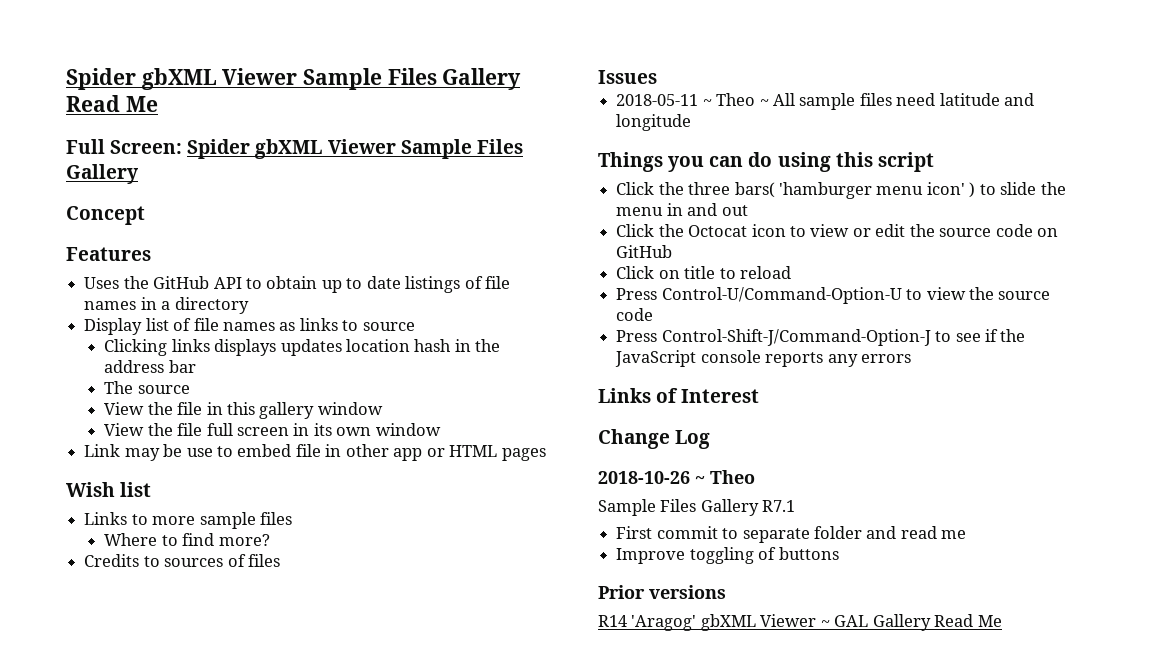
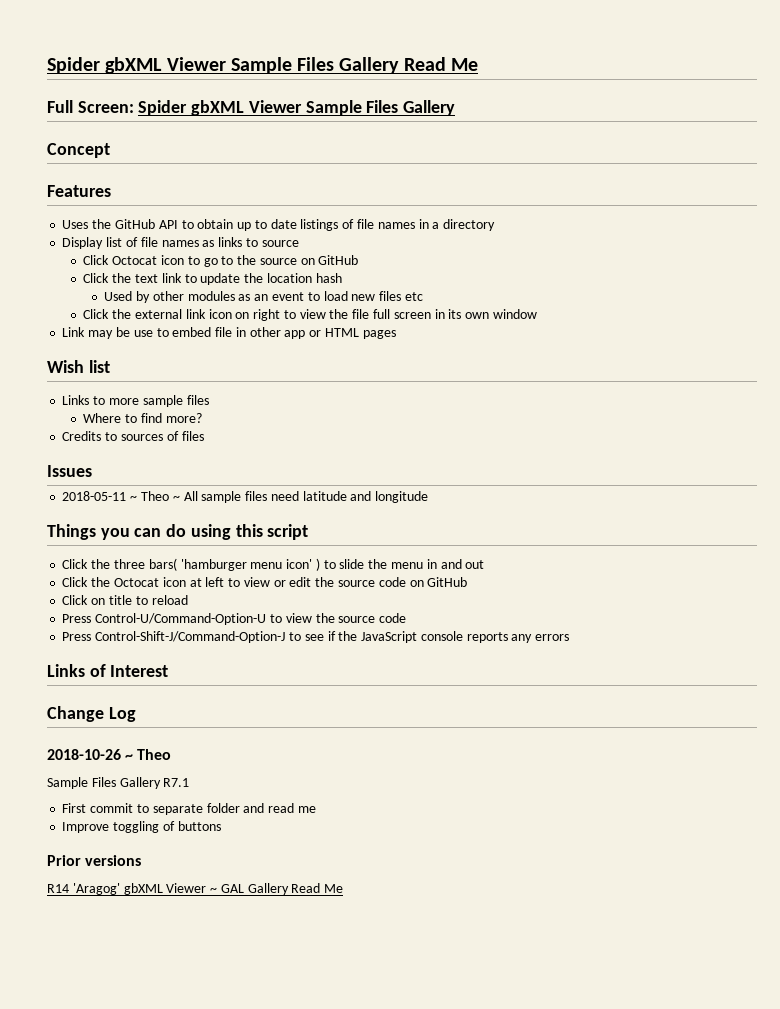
[104,339,501,356] [104,360,196,373] [104,381,190,394] [104,402,383,419] [104,423,145,436] Clicking links displays updates location hash in the address bar // The source // View the file in this gallery window // View -> [83,255,359,267] [83,273,342,285] [104,291,423,303] [83,309,326,321] Click Octocat icon to go to the source on GitHub // Click the text link to update the location hash // Used by other modules as an event to load new files etc // Click the external link icon on right to view
(786, 230) none -> [189,577,225,587] at left

